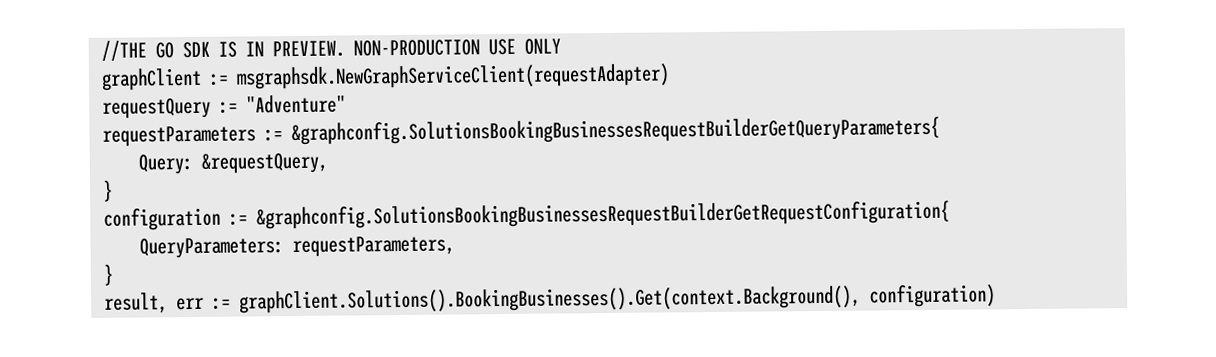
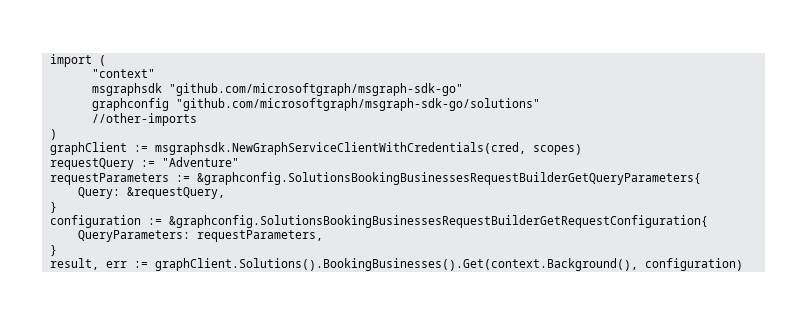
[100,38,561,61] //THE GO SDK IS IN PREVIEW. NON-PRODUCTION USE ONLY -> [49,54,106,67] [91,69,155,78] [91,83,463,96] [91,98,540,111] [91,113,197,126] [49,129,57,140] import ( // "context" // msgraphsdk "github.com/microsoftgraph/msgraph-sdk-go" // graphconfig "github.com/microsoftgraph/msgraph-sdk-go/solutions" // //other-imports // )
[235,63,670,90] msgraphsdk.NewGraphServiceClient(requestAdapter) -> [154,142,582,155] msgraphsdk.NewGraphServiceClientWithCredentials(cred, scopes)

